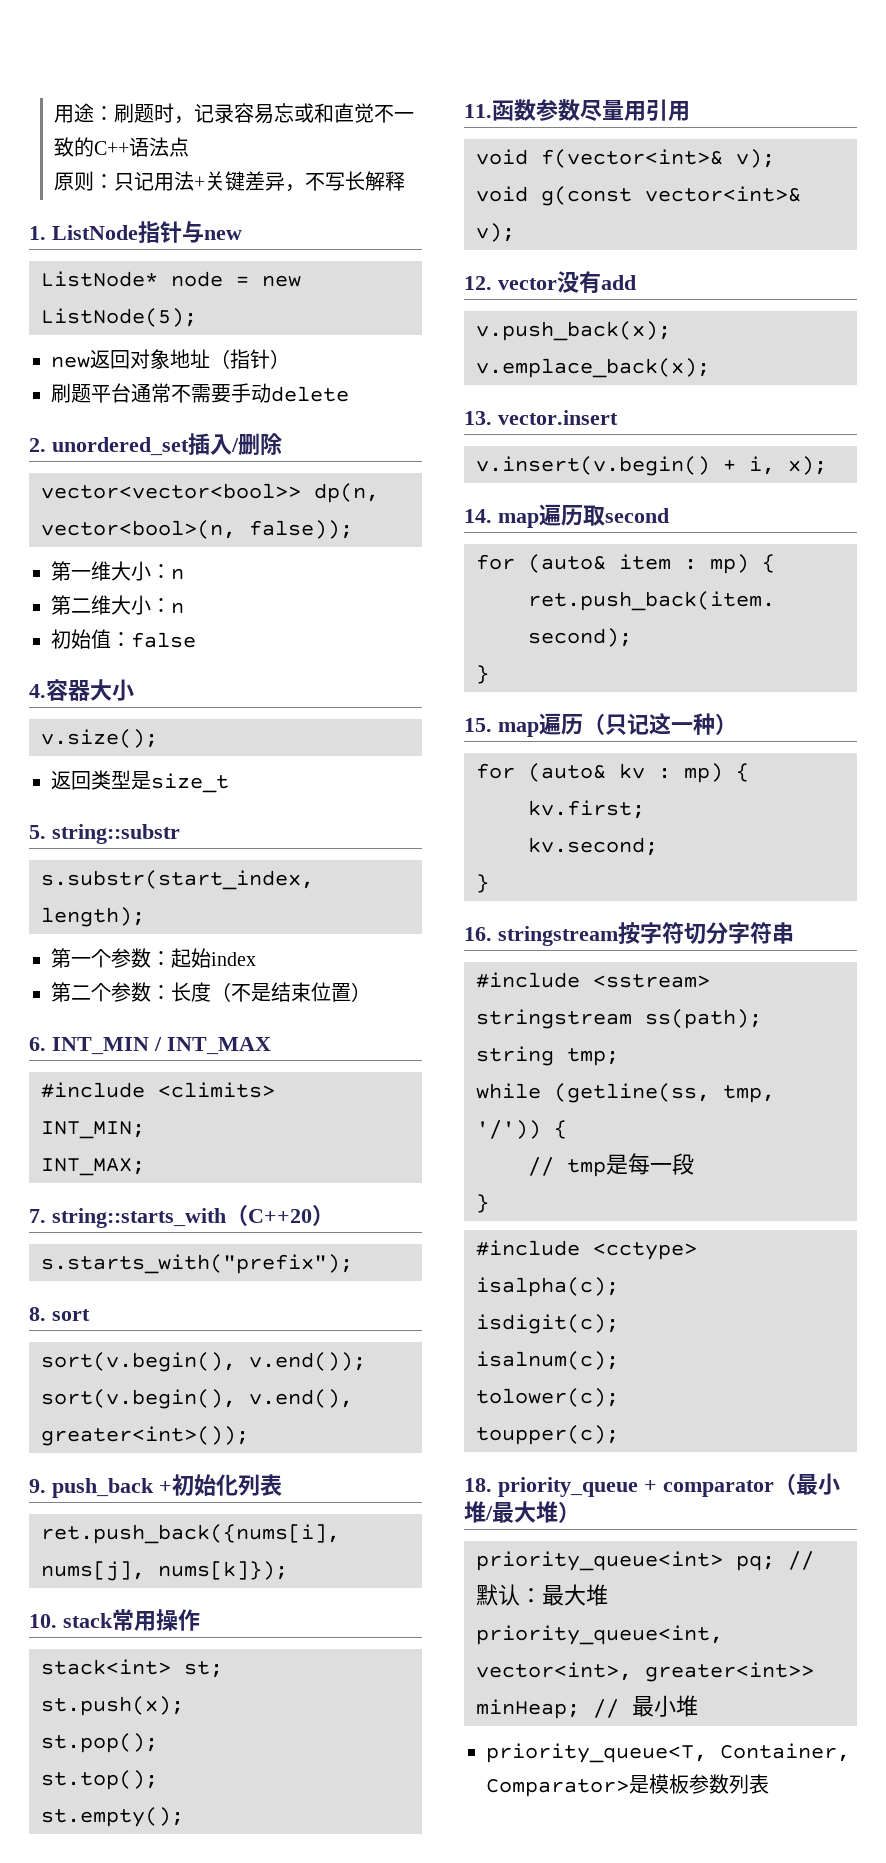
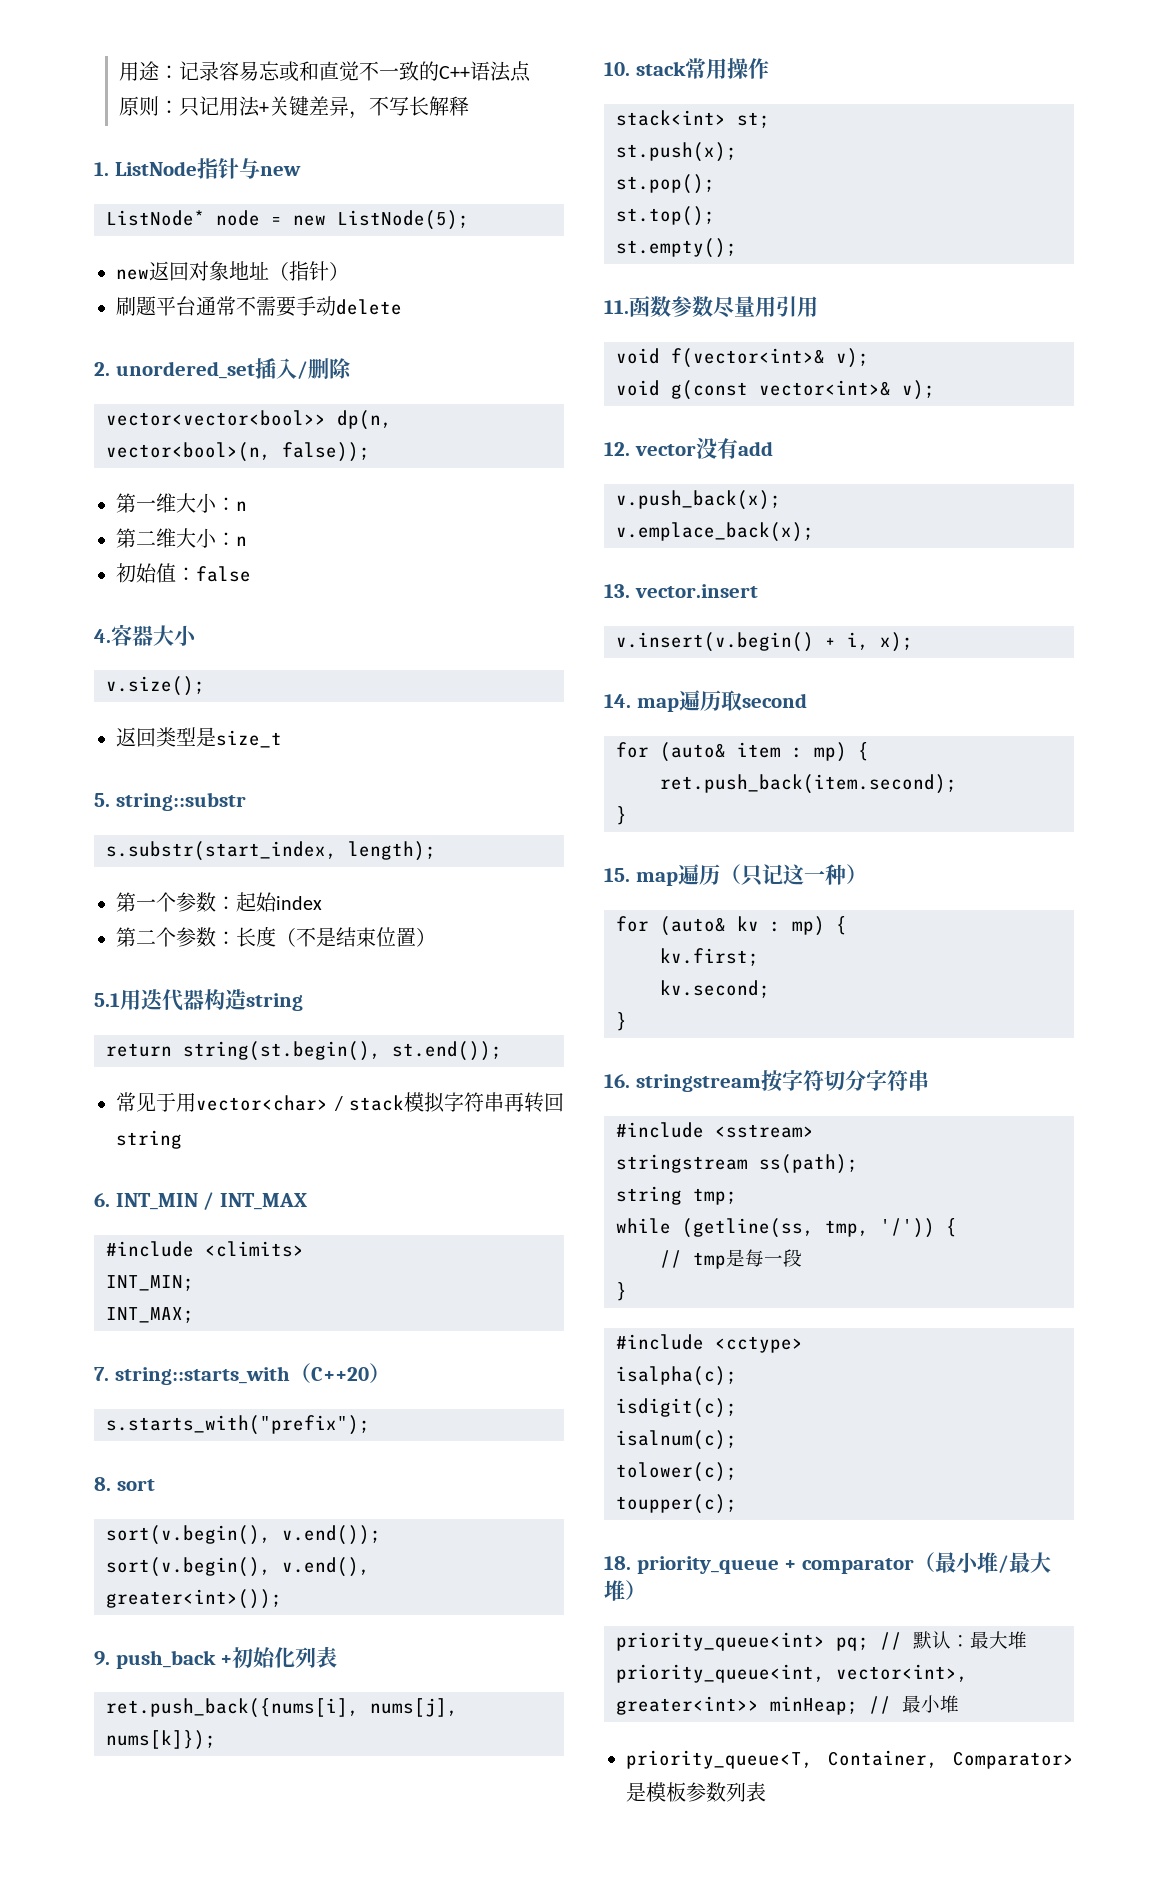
[114,103,195,124] 刷题时， -> (179, 72) none
(371, 992) none -> [94,989,303,1011] [106,1041,502,1061] [116,1092,564,1113] [116,1130,182,1149] // 5.1用迭代器构造string // return string(st.begin(), st.end()); // 常见于用vector<char> / stack模拟字符串再转回string

